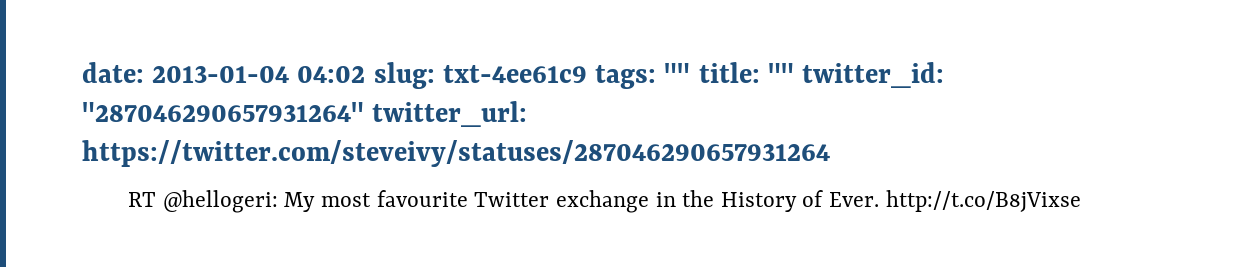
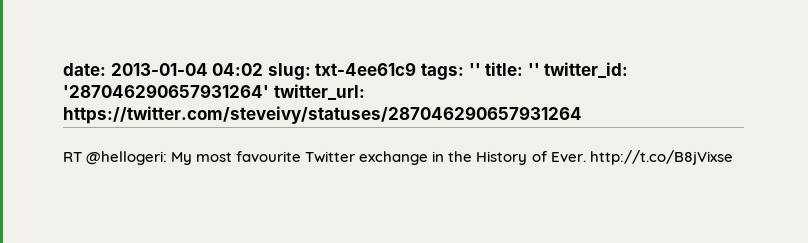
[664,62,945,88] [82,102,364,122] "" title: "" twitter_id: "287046290657931264" -> [468,62,629,78] [63,84,269,98] '' title: '' twitter_id: '287046290657931264'

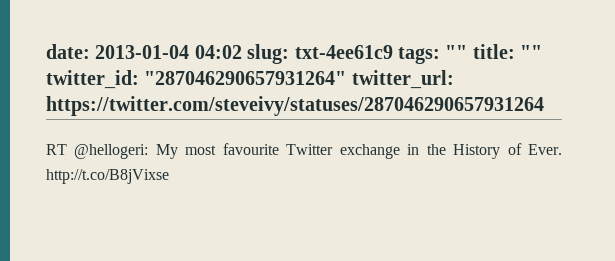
[468,62,629,78] [63,84,269,98] '' title: '' twitter_id: '287046290657931264' -> [445,44,543,59] [46,70,347,89] "" title: "" twitter_id: "287046290657931264"

